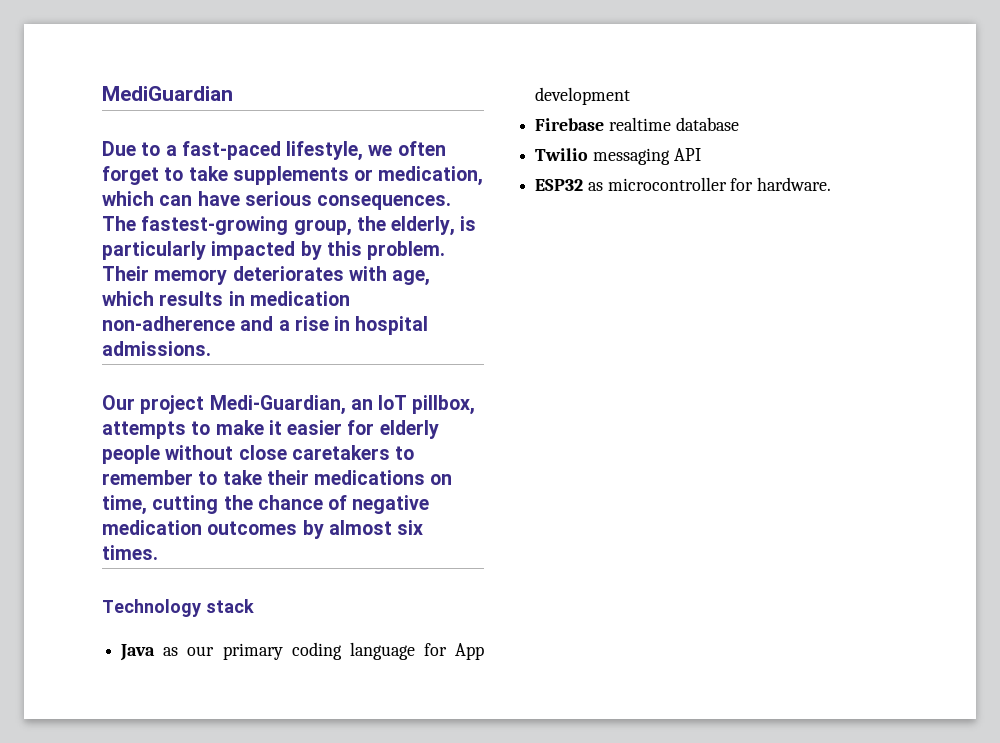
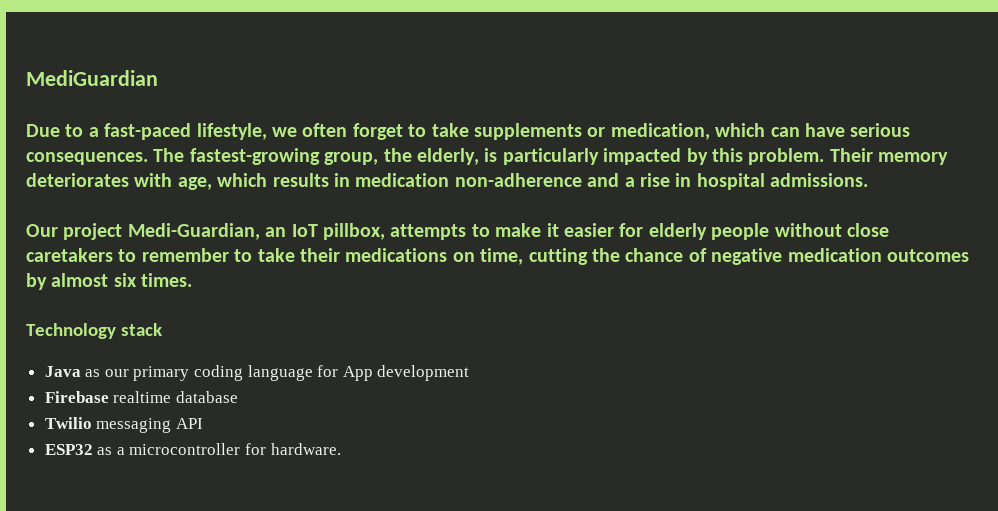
(603, 186) none -> [116,447,125,455] a

